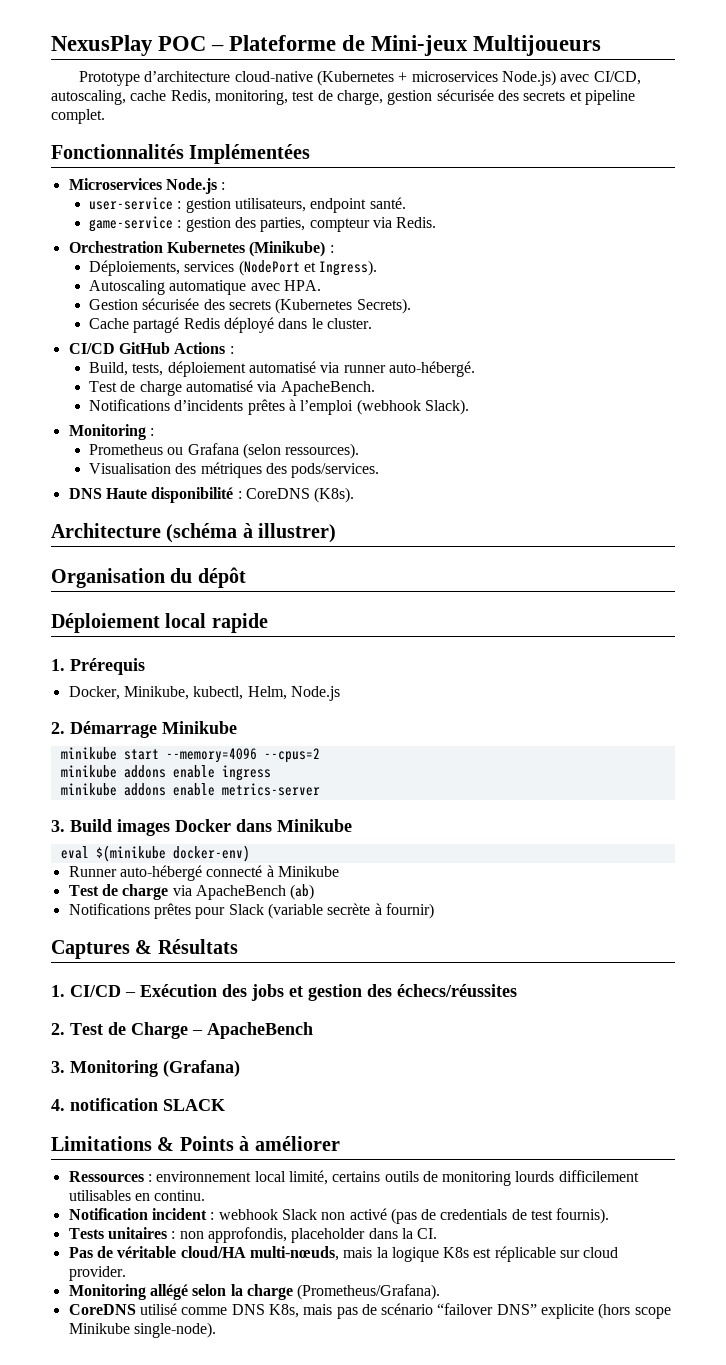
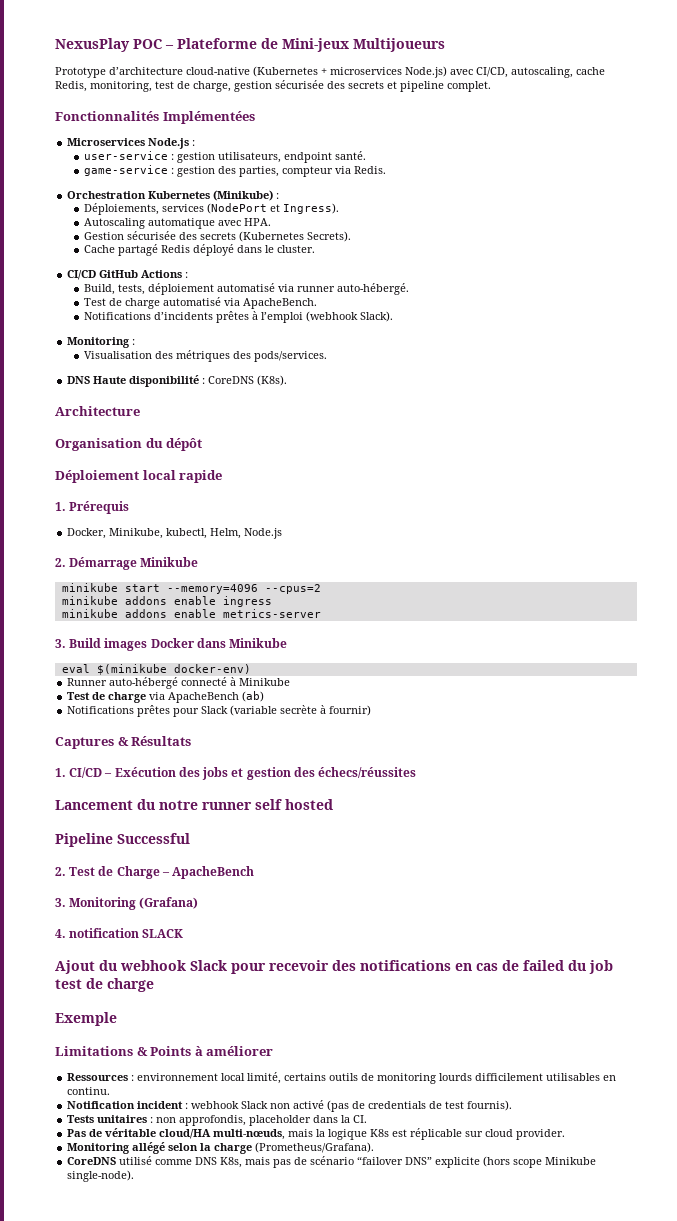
[88,443,360,459] // Prometheus ou Grafana (selon ressources). -> (136, 342) none
[166,523,337,543] (schéma à illustrer) -> (140, 411) none
(517, 990) none -> [55,799,333,810] [55,833,190,847] // Lancement du notre runner self hosted // Pipeline Successful
(225, 1105) none -> [55,960,613,974] [55,978,154,992] [55,1012,117,1026] // Ajout du webhook Slack pour recevoir des notifications en cas de failed du job test de charge // Exemple

